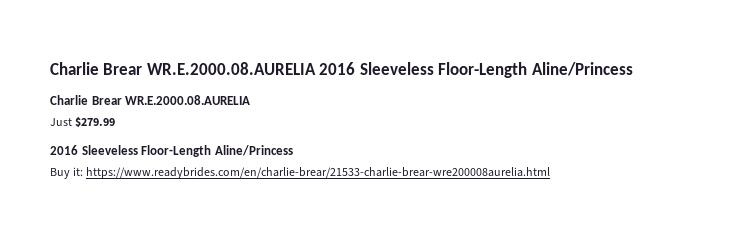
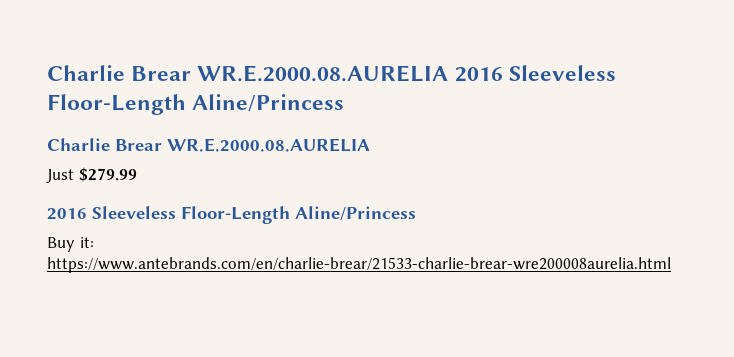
[86,167,551,179] https://www.readybrides.com/en/charlie-brear/21533-charlie-brear-wre200008aurelia.html -> [47,257,671,273] https://www.antebrands.com/en/charlie-brear/21533-charlie-brear-wre200008aurelia.html

